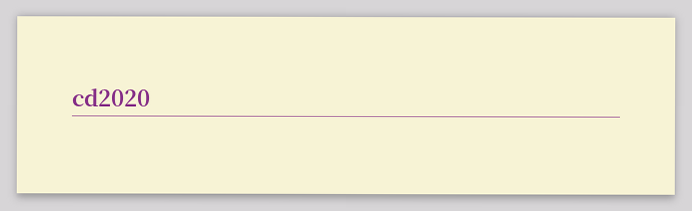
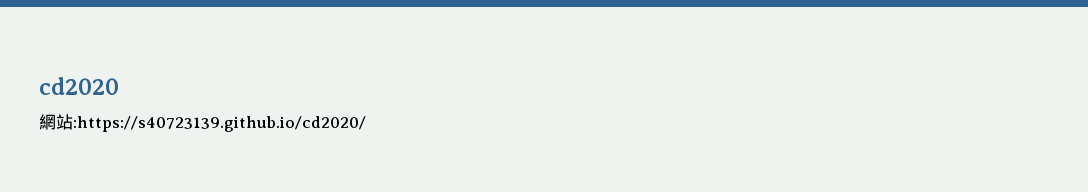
(151, 97) none -> [39,114,366,132] // 網站:https://s40723139.github.io/cd2020/

